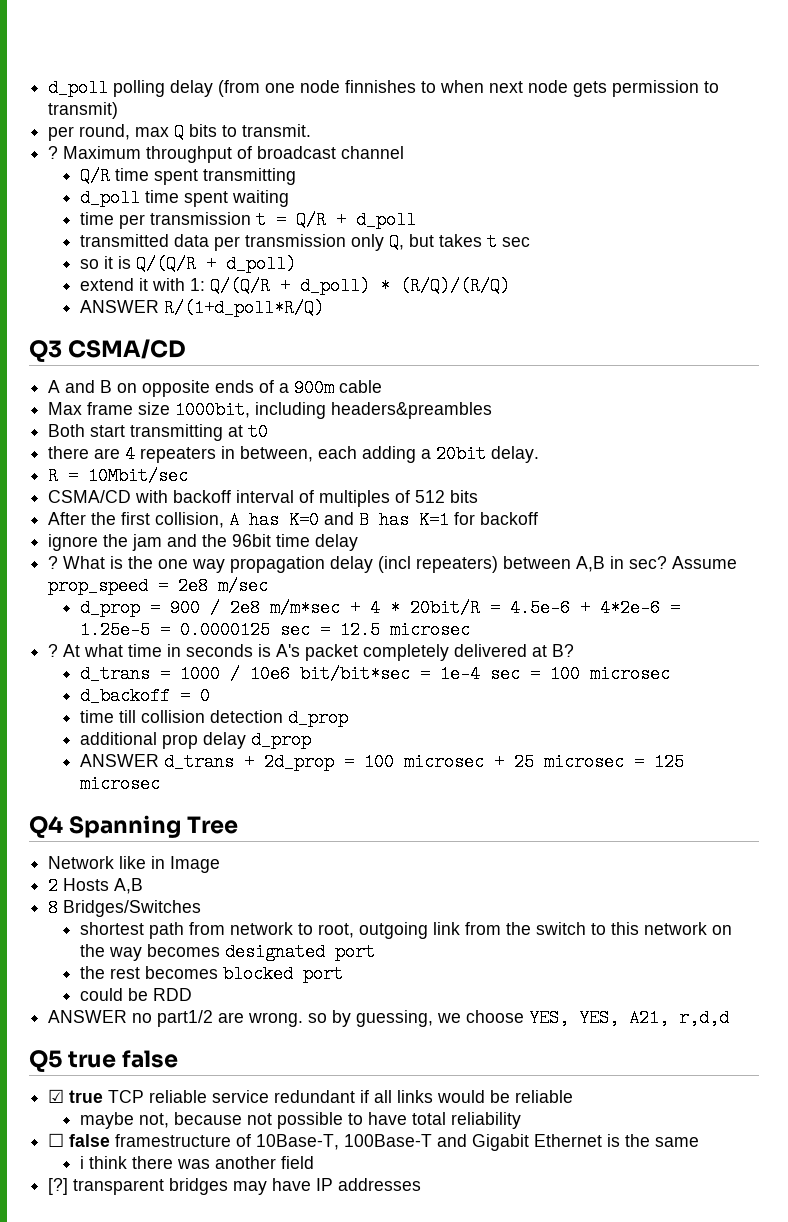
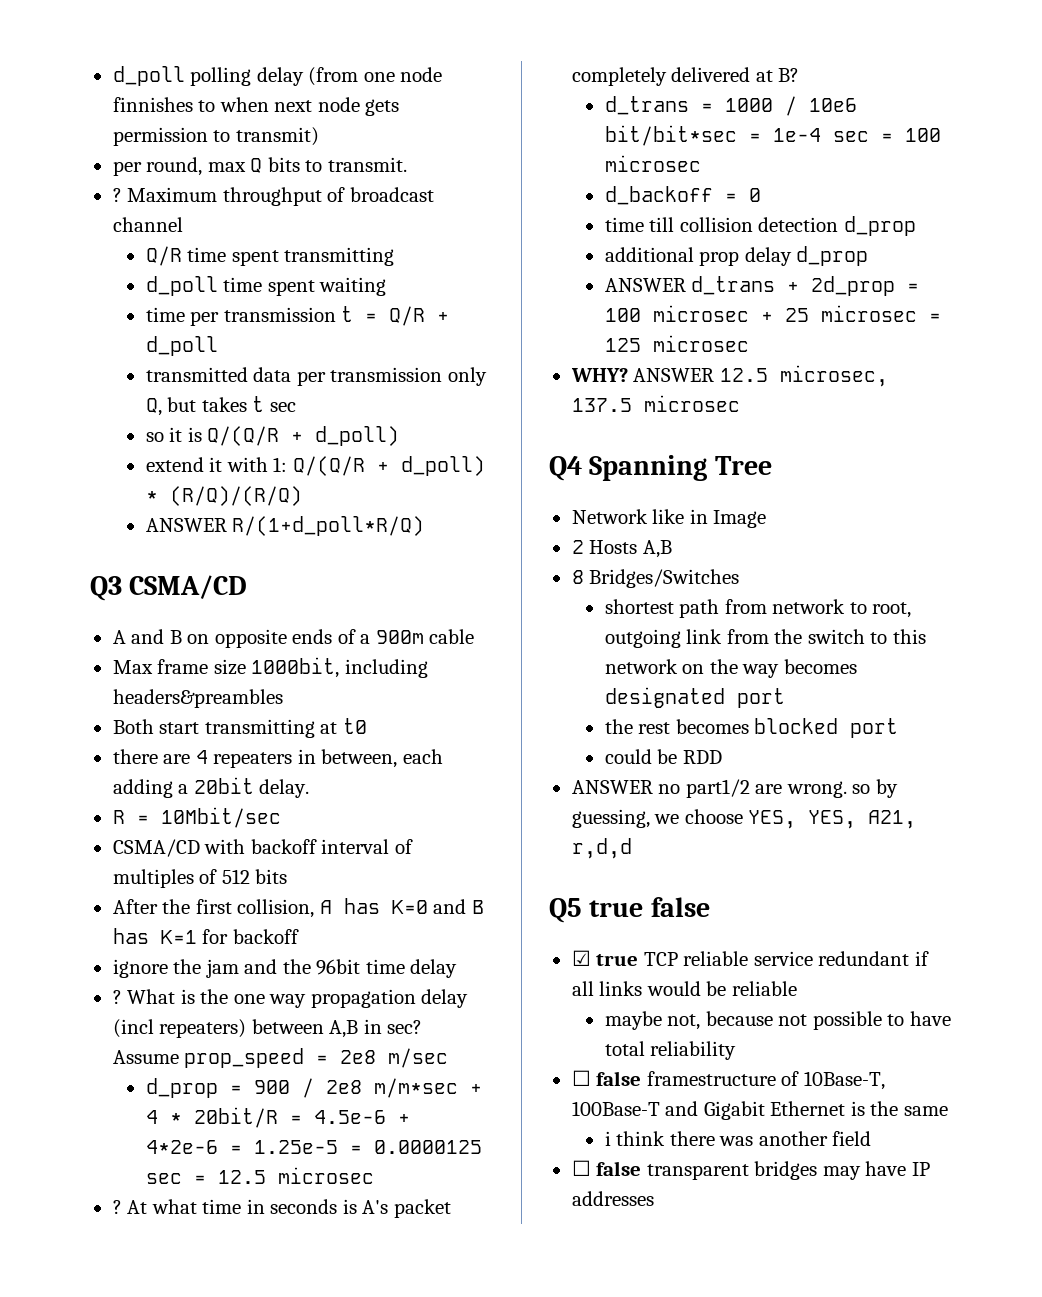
(160, 784) none -> [570,365,888,387] [571,395,740,412] // WHY? ANSWER 12.5 microsec, 137.5 microsec
[48,1178,69,1195] [?] -> [571,1160,642,1176] ☐ false

